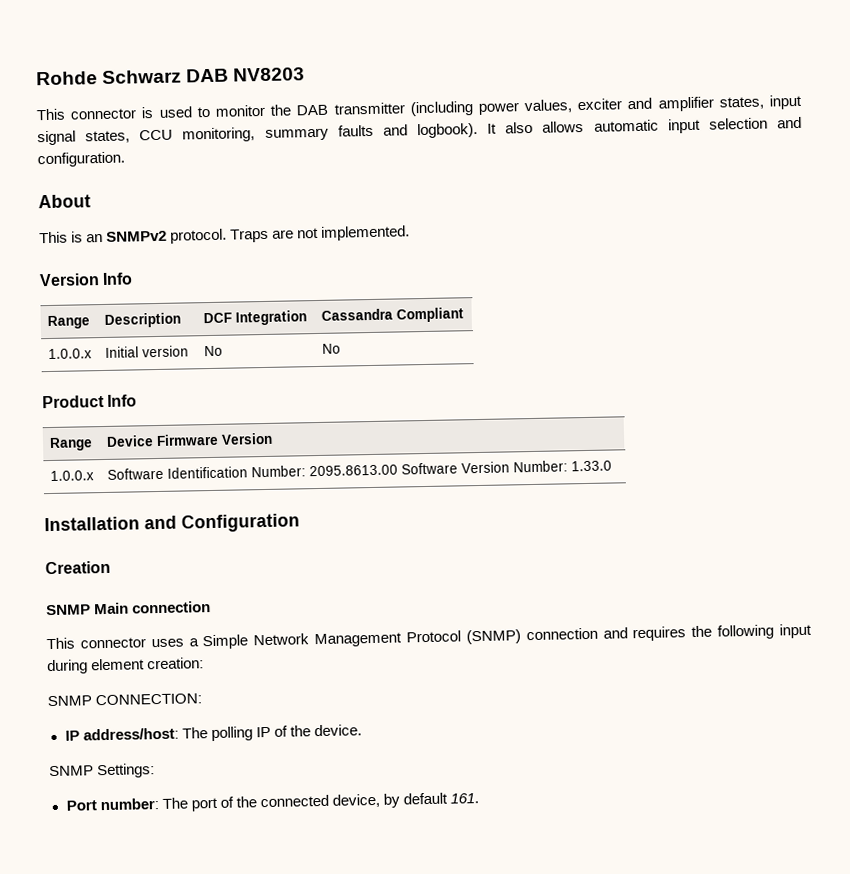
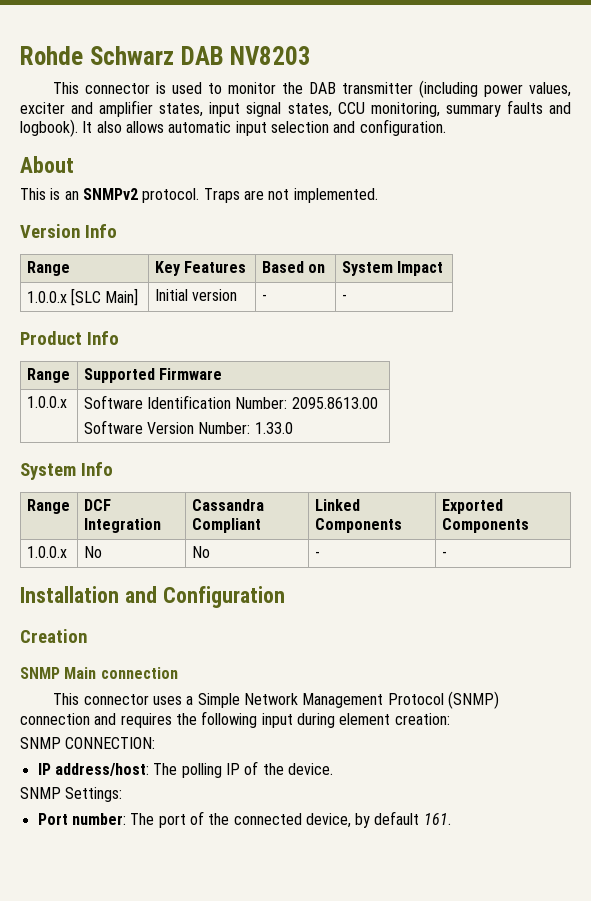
[103,312,181,328] [202,310,307,326] [320,307,464,323] [47,348,92,360] Description | DCF Integration | Cassandra Compliant // 1.0.0.x -> [154,261,247,276] [261,261,326,273] [341,261,444,276] [26,288,139,306] Key Features | Based on | System Impact // 1.0.0.x [SLC Main]
[203,345,223,357] [321,343,341,354] No | No -> [261,294,267,301] [341,294,347,301] - | -
[105,435,154,447] Device -> [83,368,155,383] Supported
[220,432,273,445] Version -> (223, 374) none
(398, 470) none -> (378, 403) //
(612, 466) none -> [20,462,113,480] [26,499,70,514] [83,499,111,511] [83,518,161,533] [191,499,264,511] [191,518,261,533] [314,499,360,511] [314,518,402,533] [441,499,503,514] [441,518,529,533] [26,546,67,558] [83,546,102,558] [191,546,210,558] [314,551,320,558] [441,551,447,558] // System Info // Range | DCF Integration | Cassandra Compliant | Linked Components | Exported Components // 1.0.0.x | No | No | - | -

